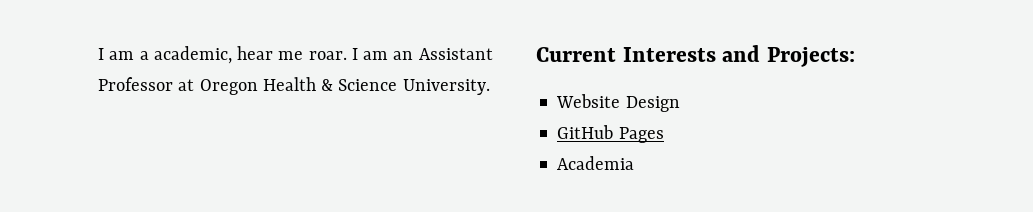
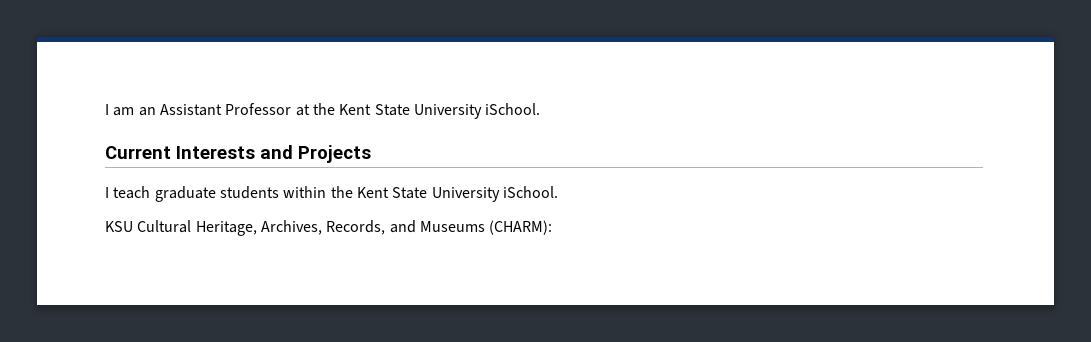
[98,46,493,64] [98,77,490,95] [536,45,855,67] [556,94,680,112] [557,125,664,143] [557,156,635,170] I am a academic, hear me roar. I am an Assistant Professor at Oregon Health & Science University. // Current Interests and Projects: // Website Design // GitHub Pages // Academia -> [105,103,541,119] [105,145,371,163] [105,186,558,202] [105,220,553,236] I am an Assistant Professor at the Kent State University iSchool. // Current Interests and Projects // I teach graduate students within the Kent State University iSchool. // KSU Cultural Heritage, Archives, Records, and Museums (CHARM):

